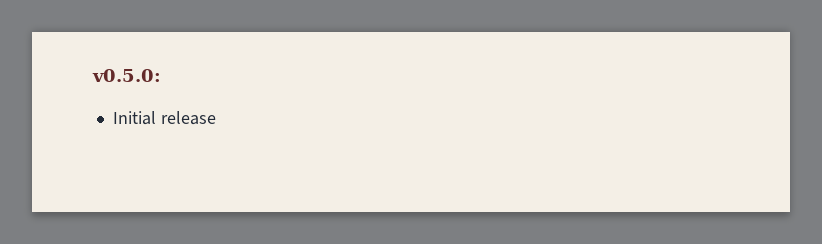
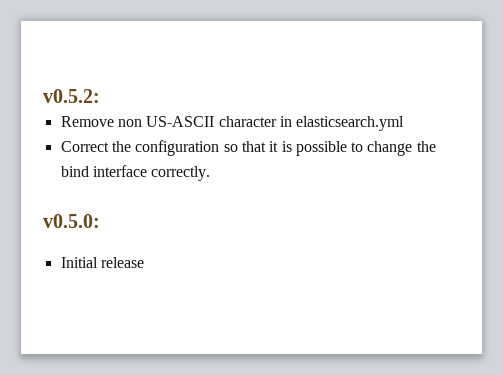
(92, 75) none -> [43,89,100,103] [60,116,405,131] [60,140,436,156] [60,165,211,181] v0.5.2: // Remove non US-ASCII character in elasticsearch.yml // Correct the configuration so that it is possible to change the bind interface correctly. //

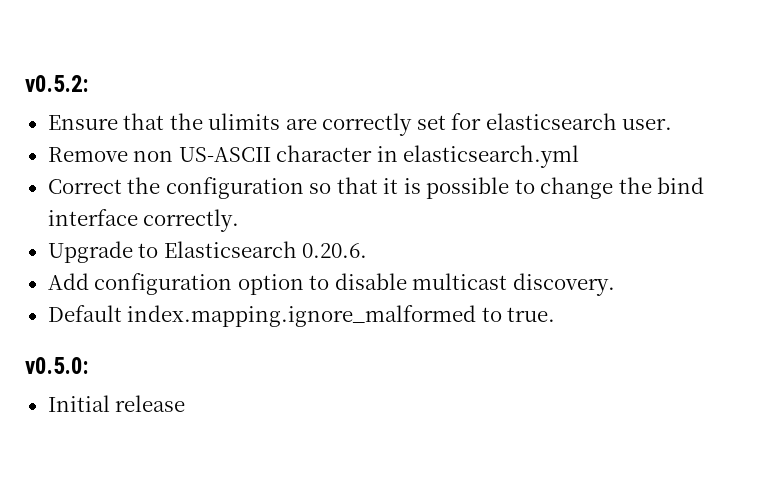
(100, 96) none -> [47,113,673,136] // Ensure that the ulimits are correctly set for elasticsearch user.
(211, 173) none -> [47,241,368,263] [47,273,615,296] [47,305,556,327] // Upgrade to Elasticsearch 0.20.6. // Add configuration option to disable multicast discovery. // Default index.mapping.ignore_malformed to true.

